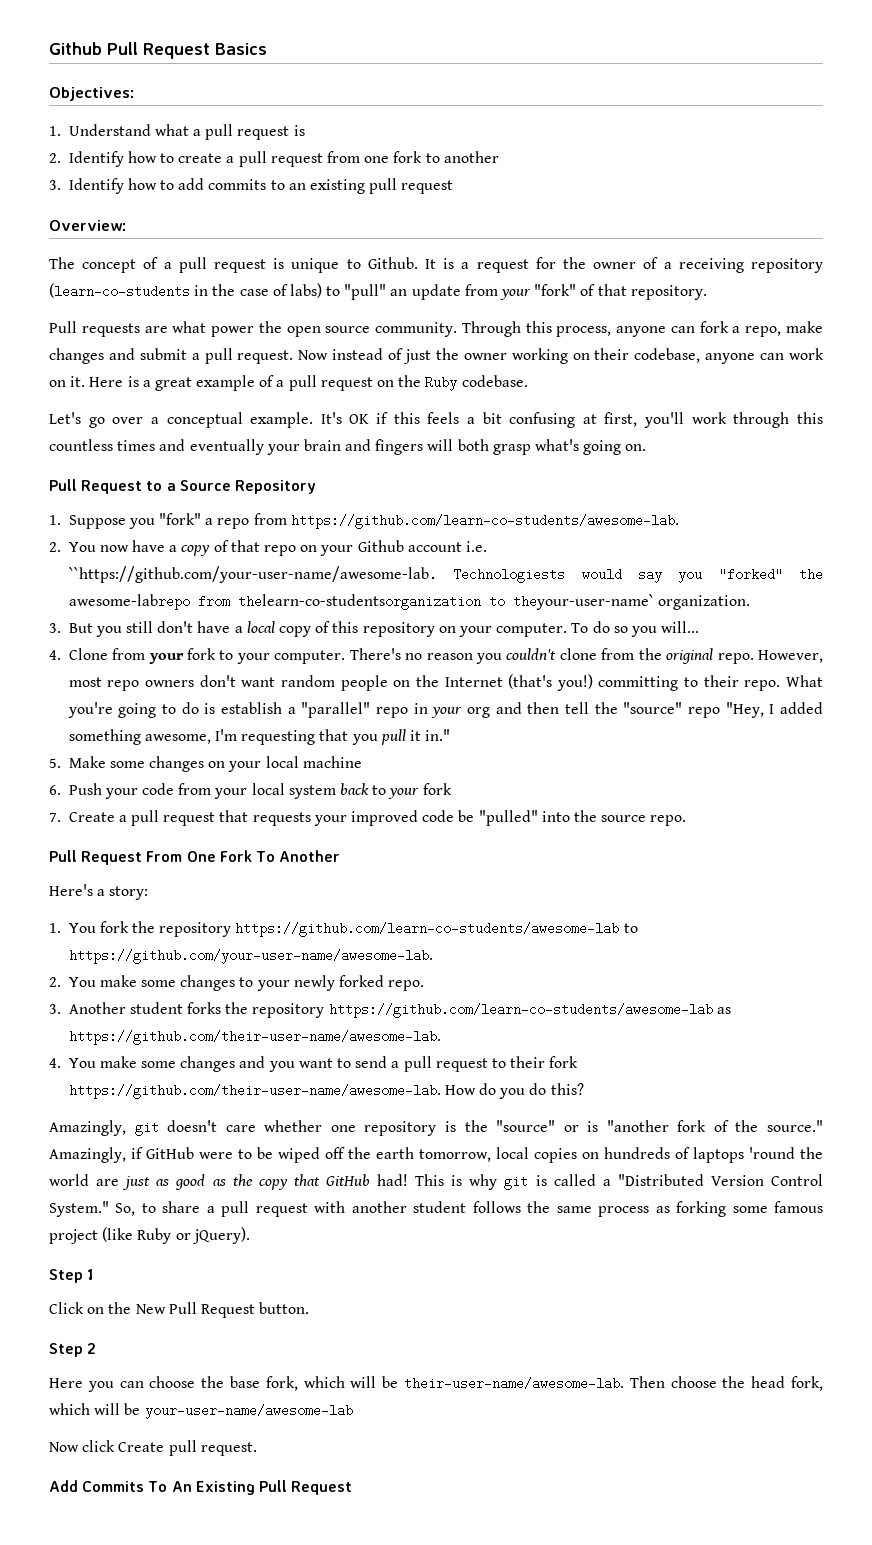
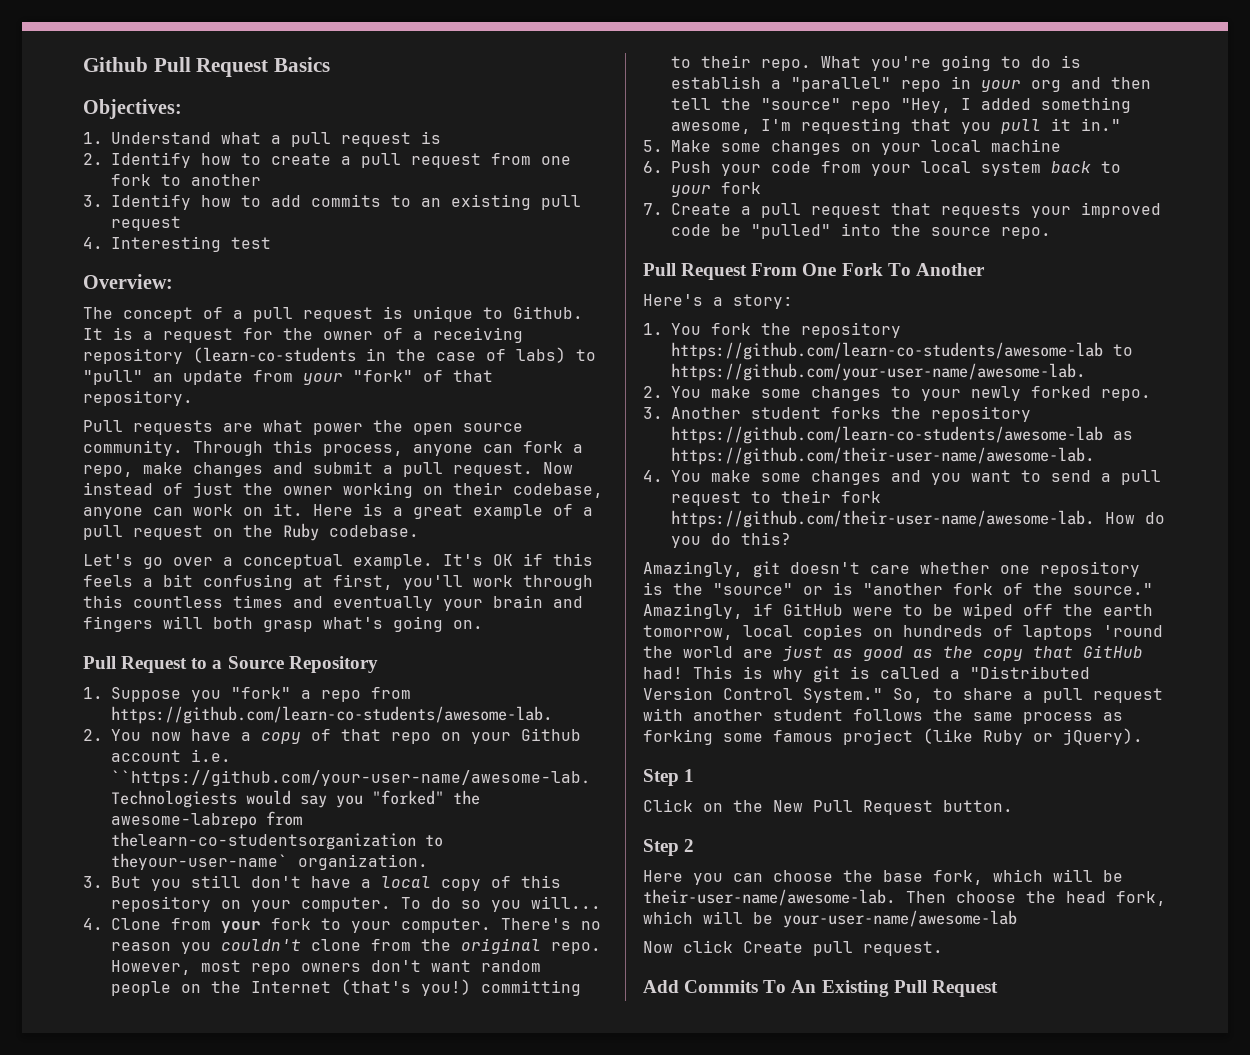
(454, 187) none -> [83,236,271,252] // 4. Interesting test

